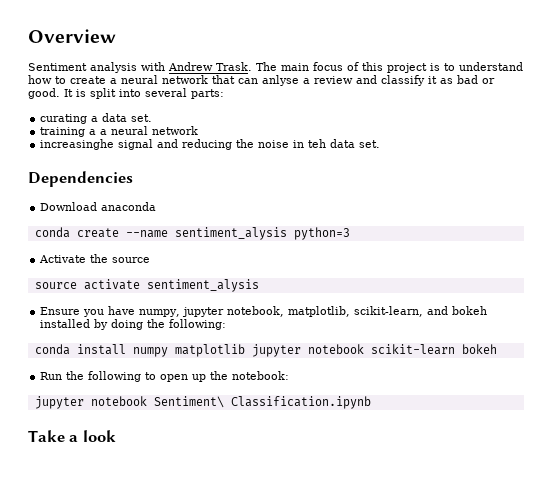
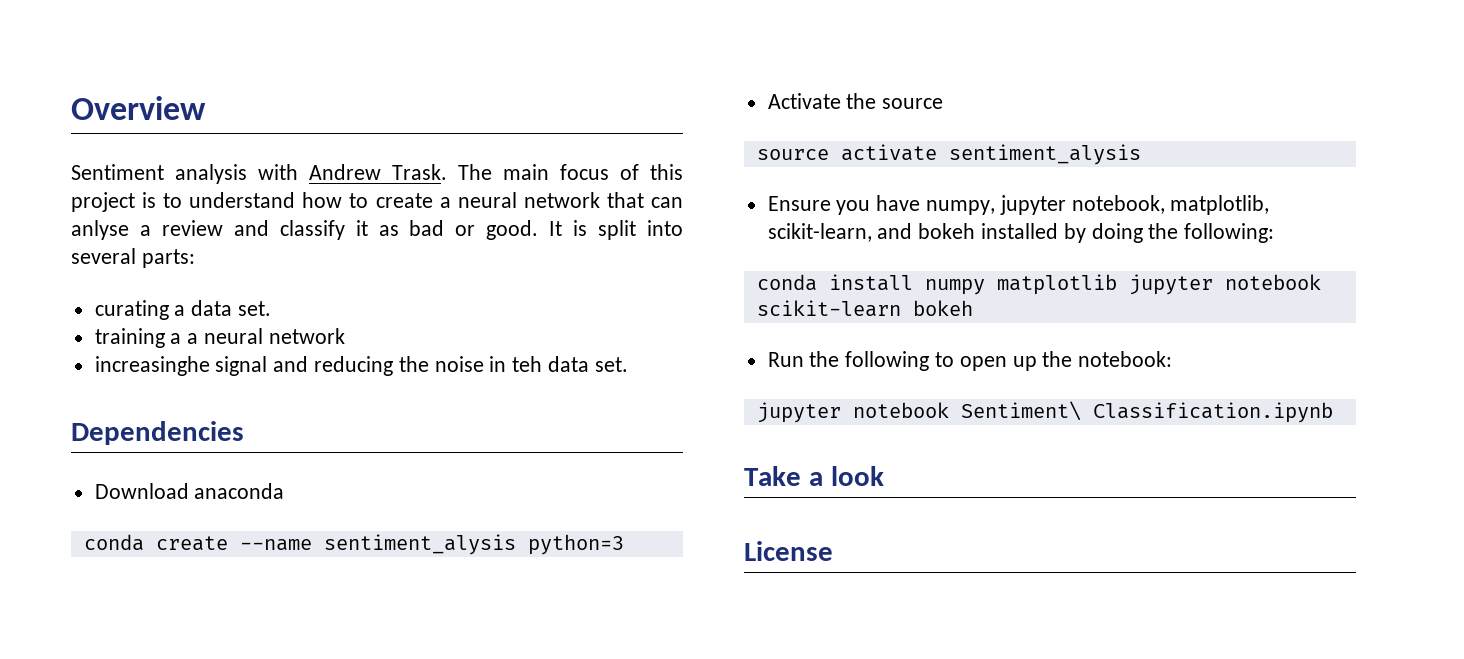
(116, 436) none -> [744,541,833,561] // License

